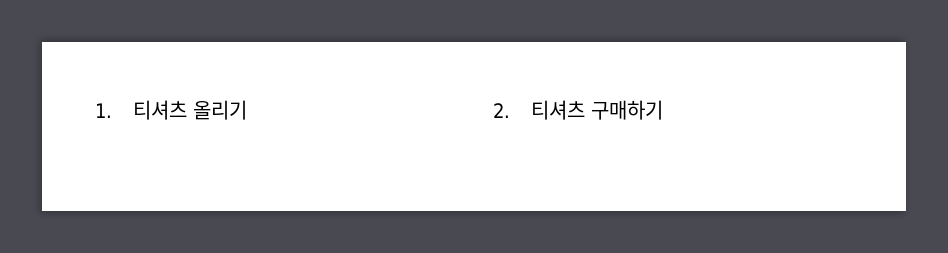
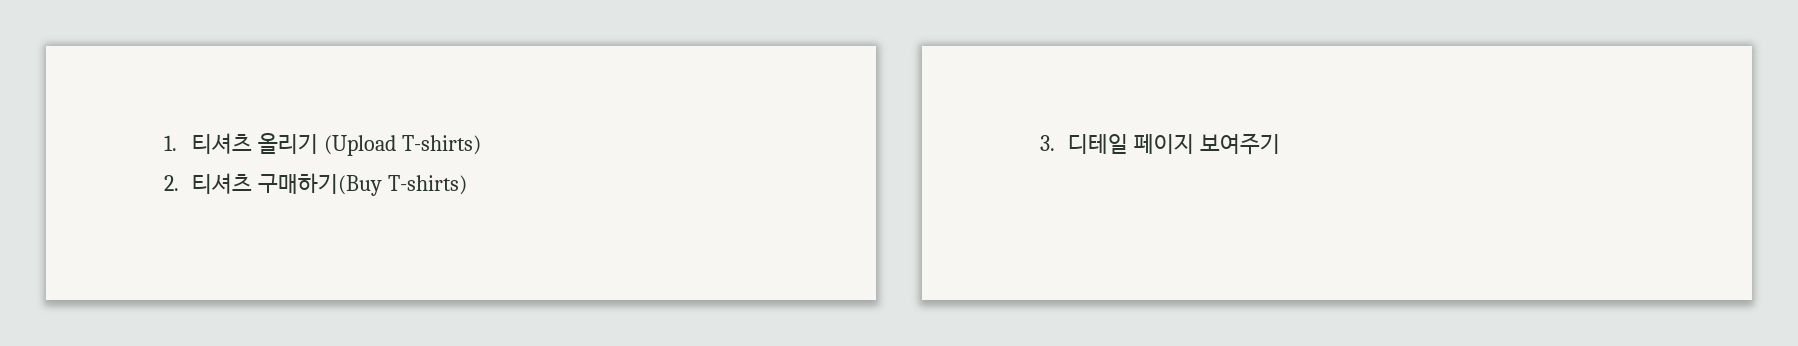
(247, 110) none -> [324,135,482,156] (Upload T-shirts)
[590,100,663,120] 구매하기 -> [258,173,468,196] [1040,133,1281,155] 구매하기(Buy T-shirts) // 3. 디테일 페이지 보여주기

